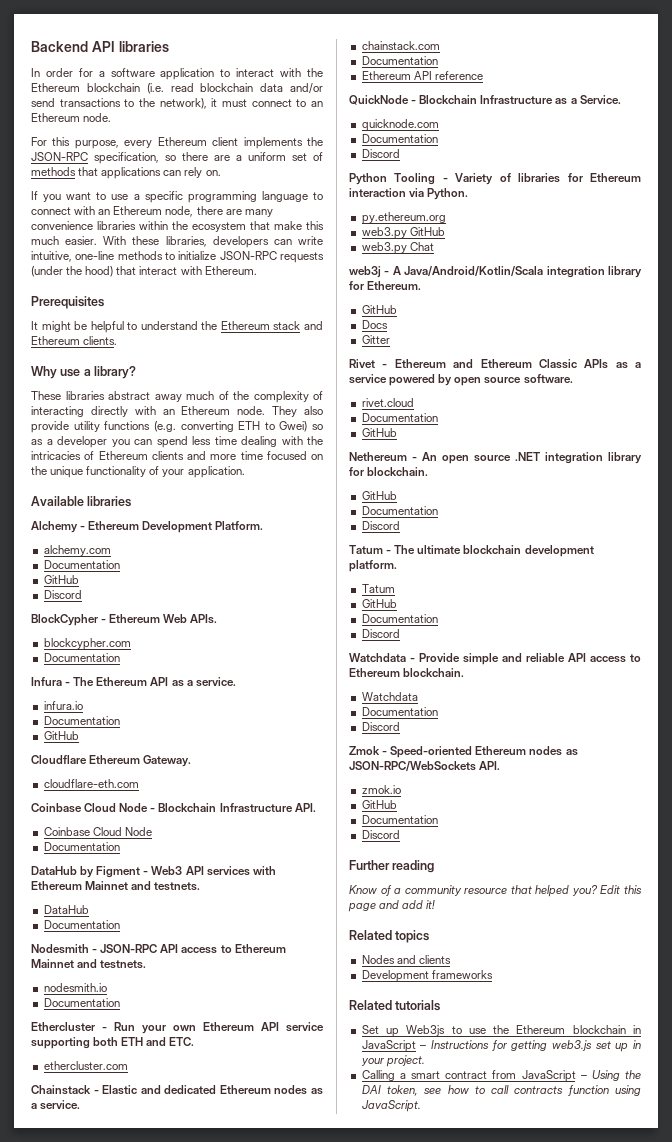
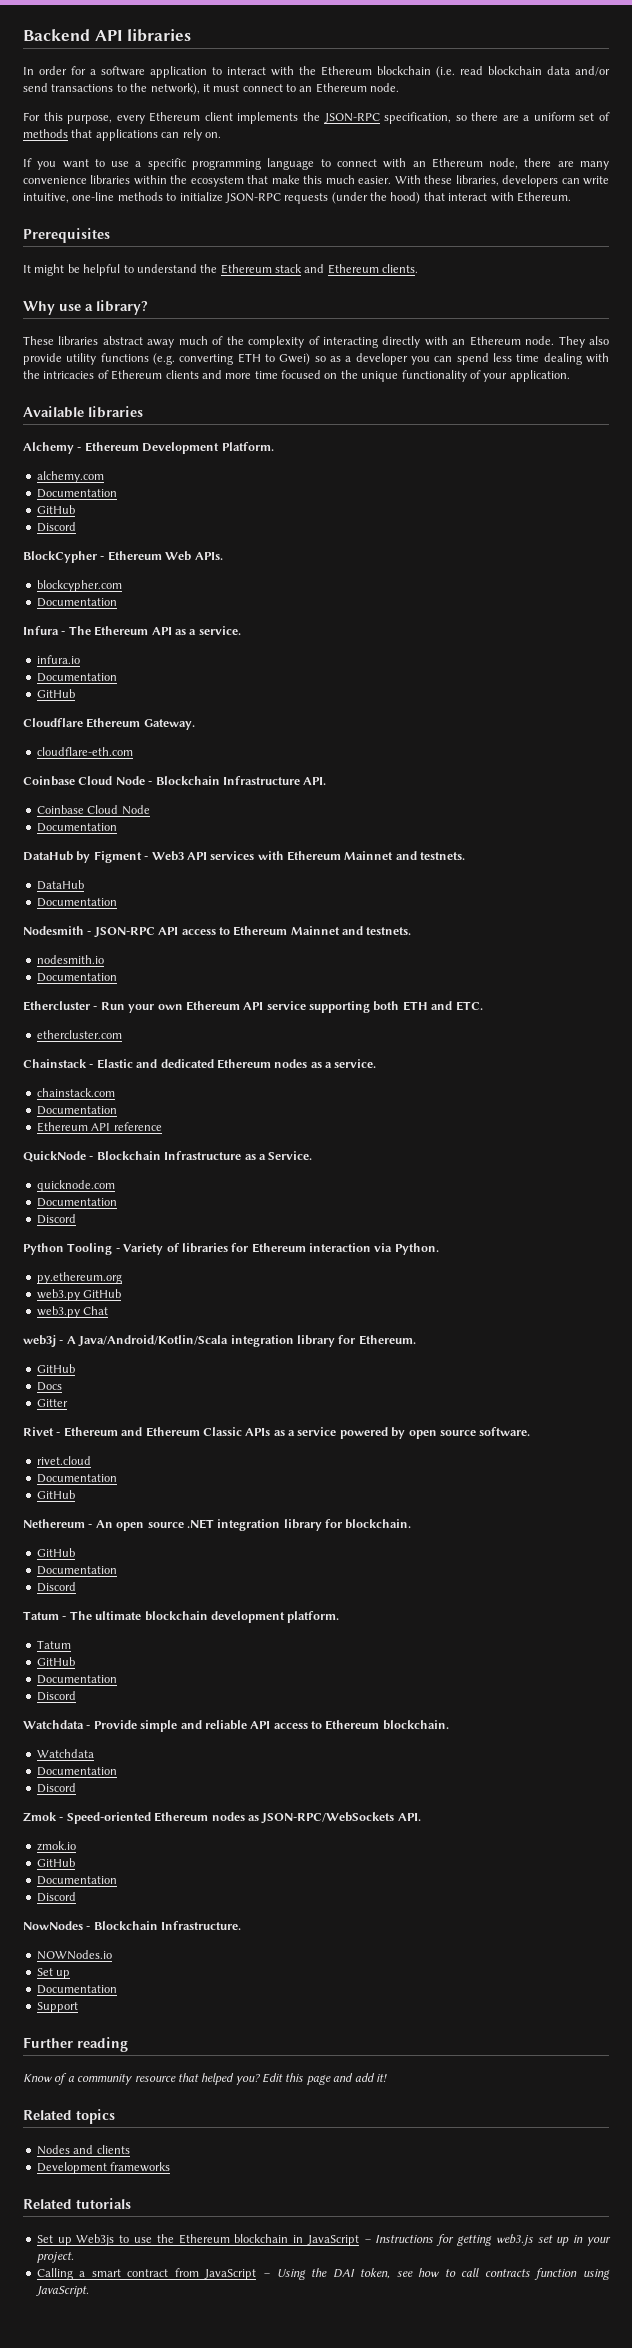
(400, 834) none -> [23,1921,242,1930] [36,1950,112,1960] [36,1968,71,1979] [36,1985,117,1994] [36,2002,78,2013] // NowNodes - Blockchain Infrastructure. // NOWNodes.io // Set up // Documentation // Support

